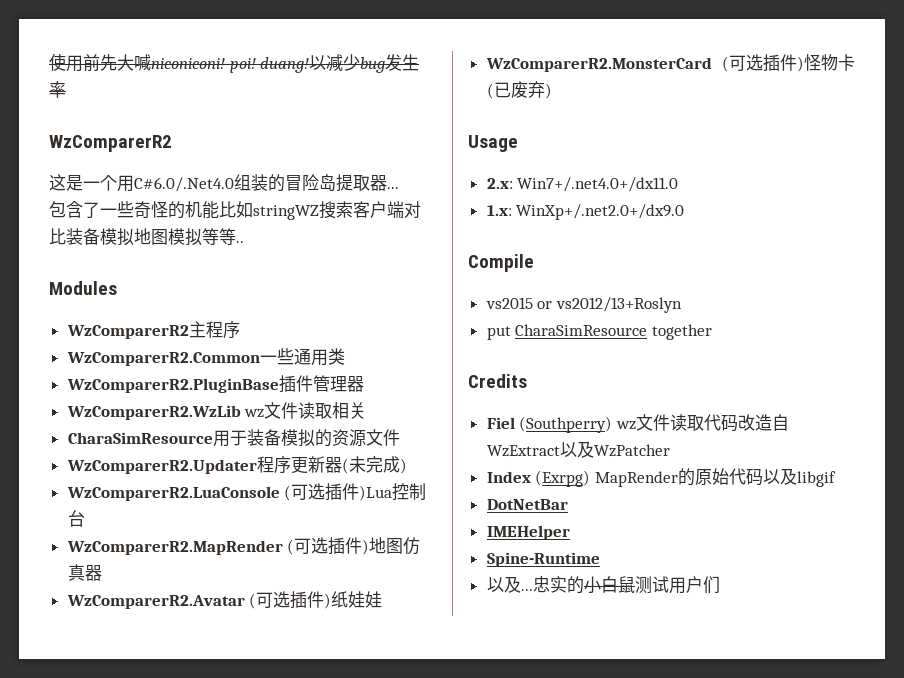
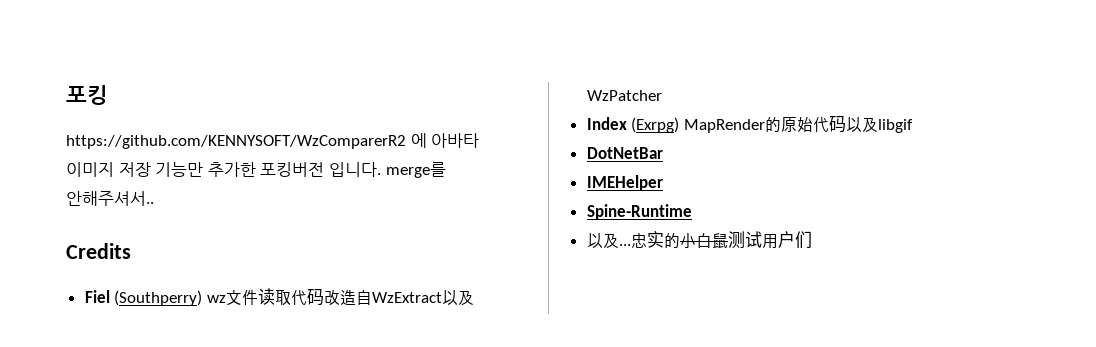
[49,53,420,73] [49,81,66,98] [49,135,172,152] [49,174,399,192] [49,201,421,220] [49,228,244,246] [49,281,117,295] [66,321,240,339] [66,348,345,366] [66,375,364,393] [66,402,367,420] [67,429,400,447] [66,456,407,474] [66,483,427,501] [67,510,85,527] [66,537,421,555] [67,564,102,581] [66,591,383,609] [485,54,855,72] [486,81,552,99] [468,135,518,152] [486,177,679,192] [486,204,685,220] [468,254,534,272] [485,297,682,313] [486,324,712,340] 使用前先大喊niconiconi! poi! duang!以减少bug发生率 // WzComparerR2 // 这是一个用C#6.0/.Net4.0组装的冒险岛提取器... // 包含了一些奇怪的机能比如stringWZ搜索客户端对比装备模拟地图模拟等等.. // Modules // WzComparerR2主程序 // WzComparerR2.Common一些通用类 // WzComparerR2.PluginBase插件管理器 // WzComparerR2.WzLib wz文件读取相关 // CharaSimResource用于装备模拟的资源文件 // WzComparerR2.Updater程序更新器(未完成) // WzComparerR2.LuaConsole (可选插件)Lua控制台 // WzComparerR2.MapRender (可选插件)地图仿真器 // WzComparerR2.Avatar (可选插件)纸娃娃 // WzComparerR2.MonsterCard (可选插件)怪物卡(已废弃) // Usage // 2.x: Win7+/.net4.0+/dx11.0 // 1.x: WinXp+/.net2.0+/dx9.0 // Compile // vs2015 or vs2012/13+Roslyn // put CharaSimResource together -> [66,85,108,105] [66,133,480,149] [66,162,446,178] [66,191,154,206] 포킹 // https://github.com/KENNYSOFT/WzComparerR2 에 아바타 이미지 저장 기능만 추가한 포킹버전 입니다. merge를 안해주셔서..

